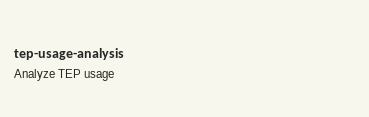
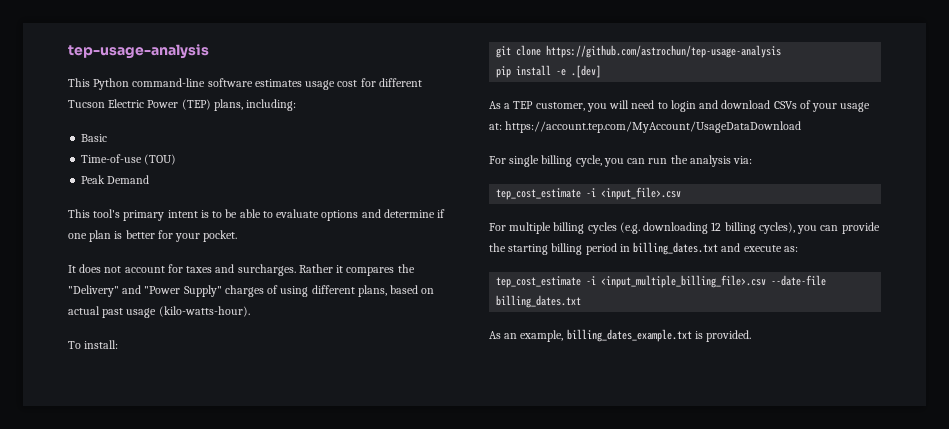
[14,69,115,81] Analyze TEP usage -> [68,78,422,90] [68,99,297,111] [81,134,108,142] [81,154,177,165] [81,175,150,184] [68,209,446,221] [68,230,238,242] [68,264,415,276] [68,285,435,297] [68,306,250,318] [68,340,119,349] [496,45,782,58] [496,65,602,78] [489,100,871,112] [489,121,802,133] [489,155,753,167] [496,187,682,200] [489,222,880,234] [489,242,798,255] [496,275,827,288] [496,295,582,308] [489,329,752,342] This Python command-line software estimates usage cost for different Tucson Electric Power (TEP) plans, including: // Basic // Time-of-use (TOU) // Peak Demand // This tool's primary intent is to be able to evaluate options and determine if one plan is better for your pocket. // It does not account for taxes and surcharges. Rather it compares the "Delivery" and "Power Supply" charges of using different plans, based on actual past usage (kilo-watts-hour). // To install: // git clone https://github.com/astrochun/tep-usage-analysis // pip install -e .[dev] // As a TEP customer, you will need to login and download CSVs of your usage at: https://account.tep.com/MyAccount/UsageDataDownload // For single billing cycle, you can run the analysis via: // tep_cost_estimate -i <input_file>.csv // For multiple billing cycles (e.g. downloading 12 billing cycles), you can provide the starting billing period in billing_dates.txt and execute as: // tep_cost_estimate -i <input_multiple_billing_file>.csv --date-file billing_dates.txt // As an example, billing_dates_example.txt is provided.

